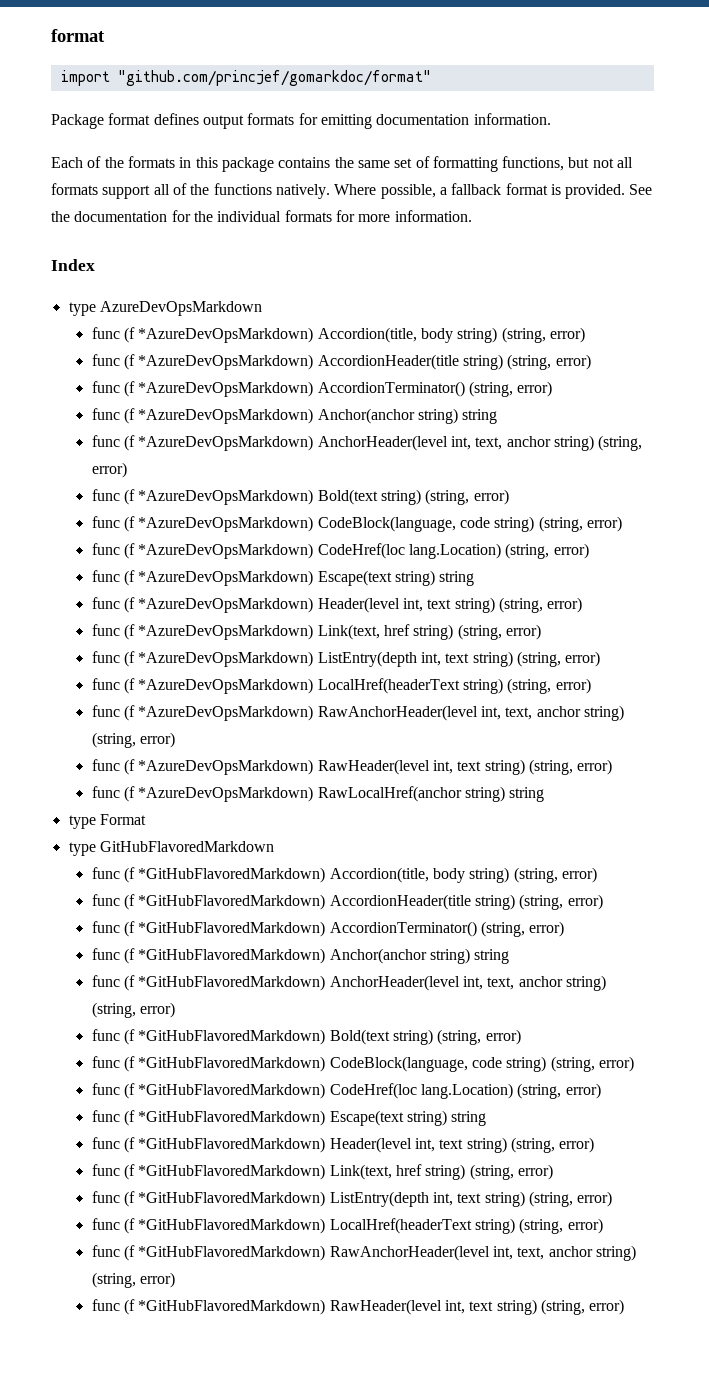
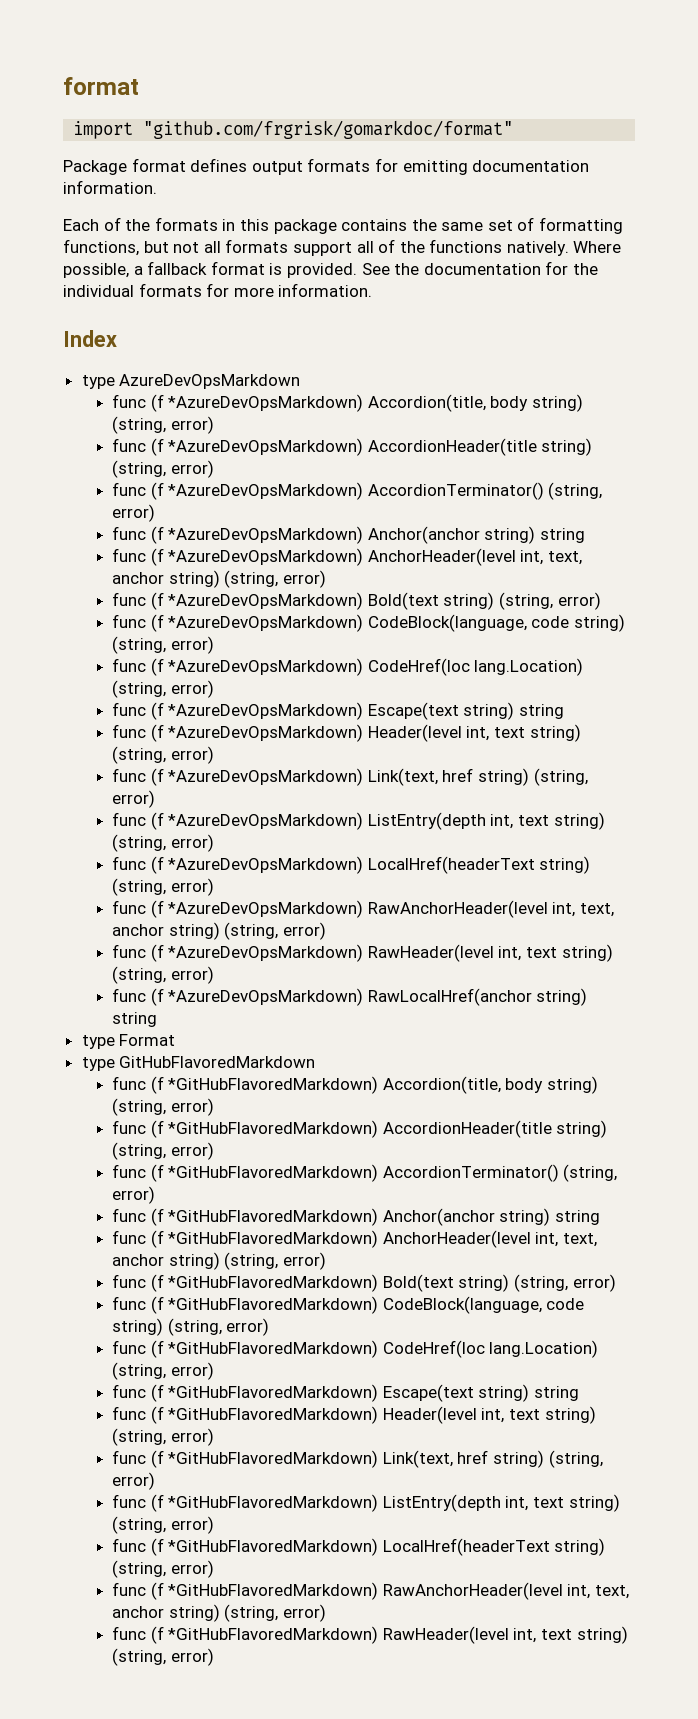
[117,70,431,86] "github.com/princjef/gomarkdoc/format" -> [143,120,514,139] "github.com/frgrisk/gomarkdoc/format"

